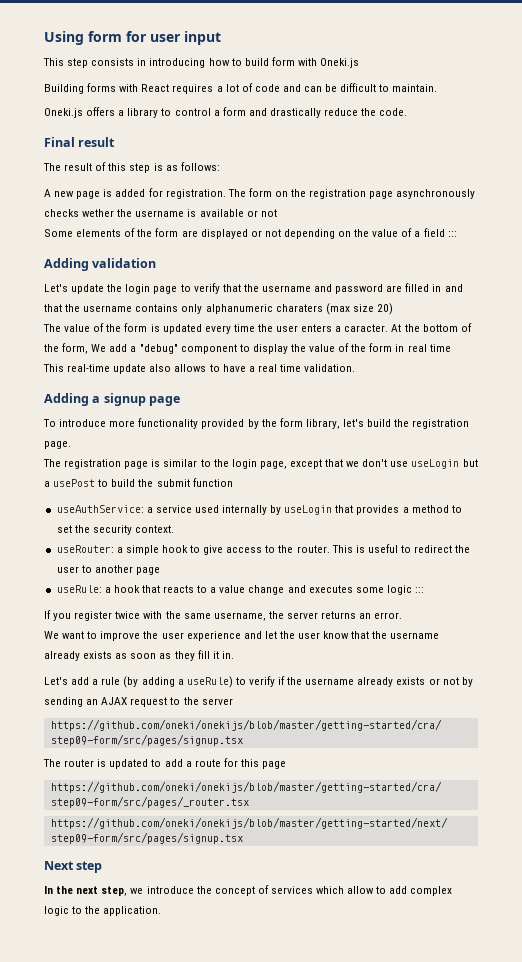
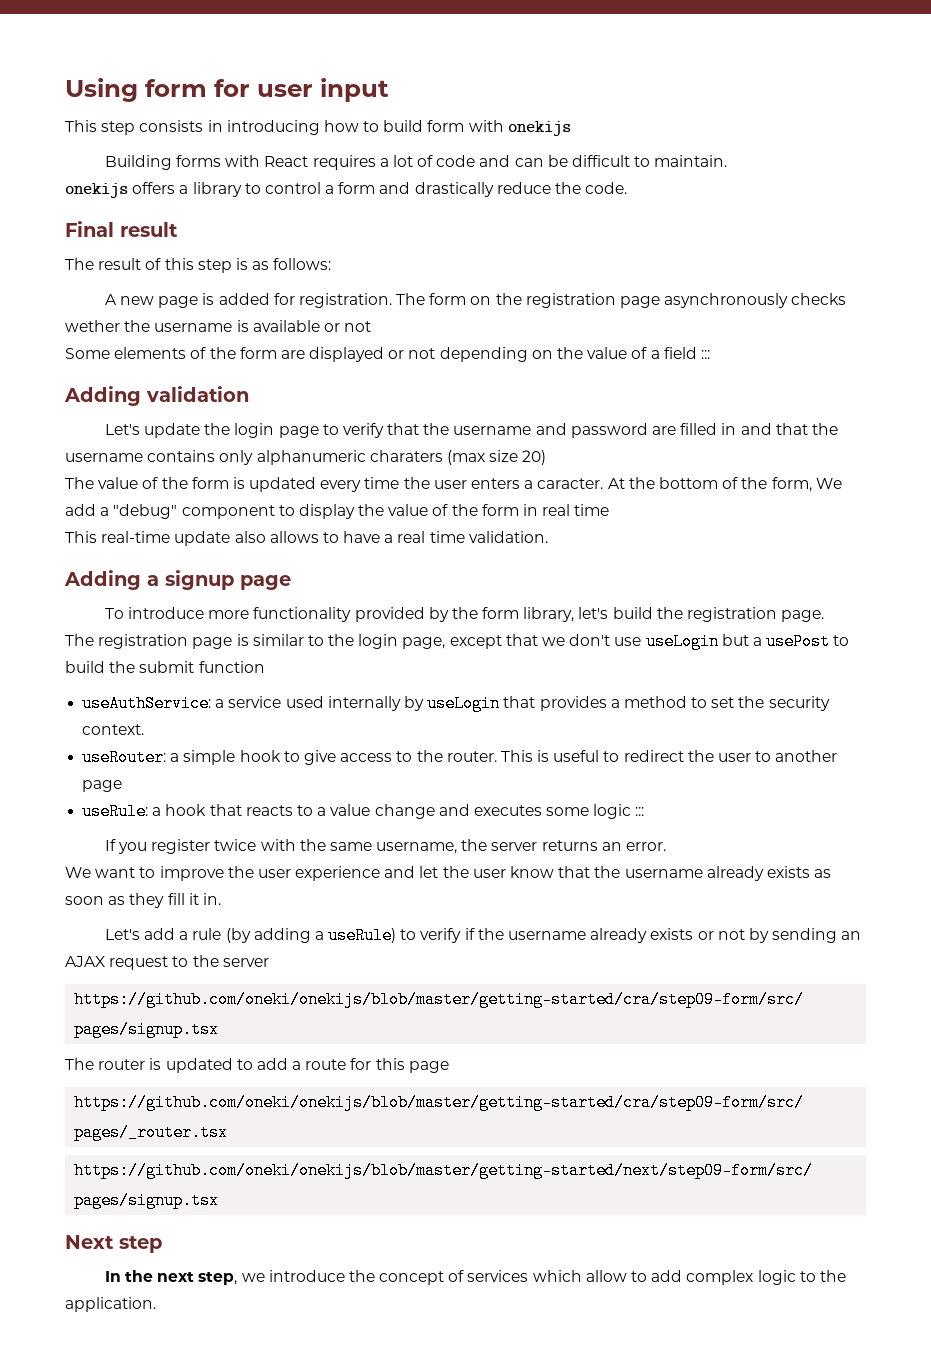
[320,58,360,68] Oneki.js -> [507,121,571,136] onekijs
[44,108,83,118] Oneki.js -> [65,183,128,198] onekijs

